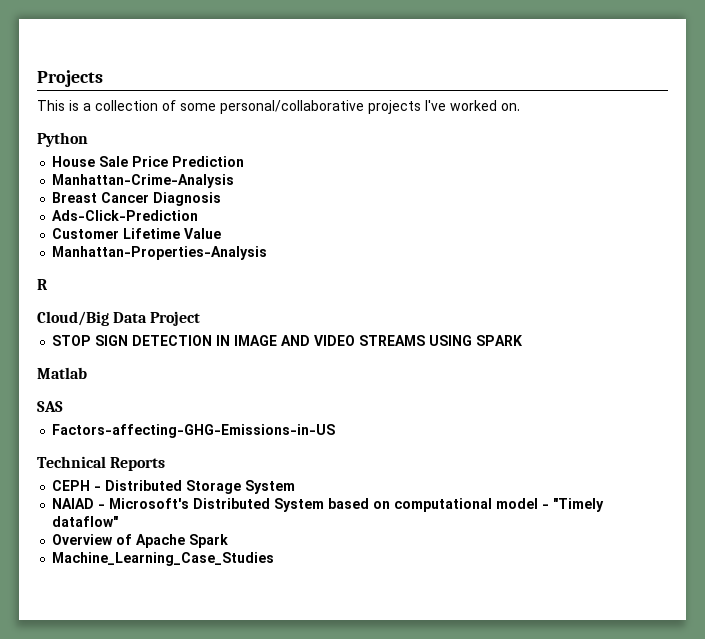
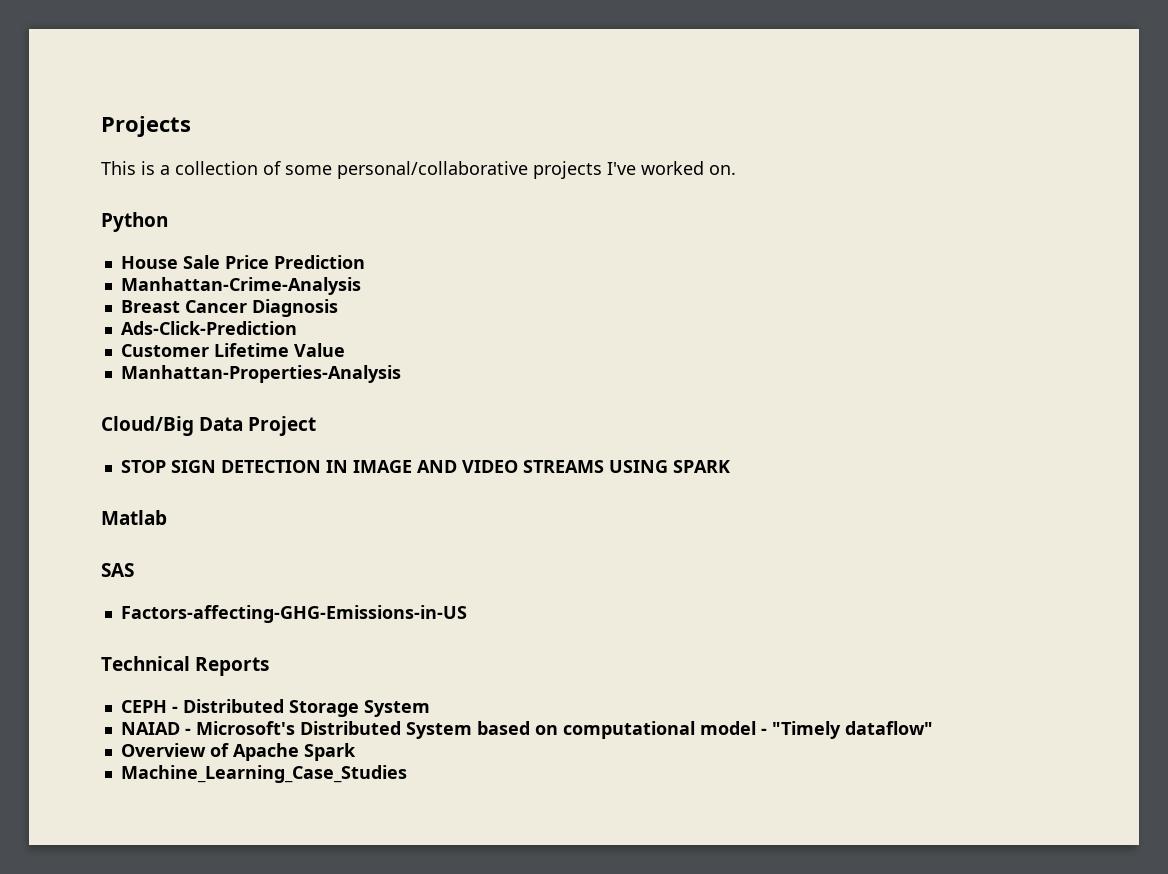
[37,279,48,290] // R -> (401, 374) none

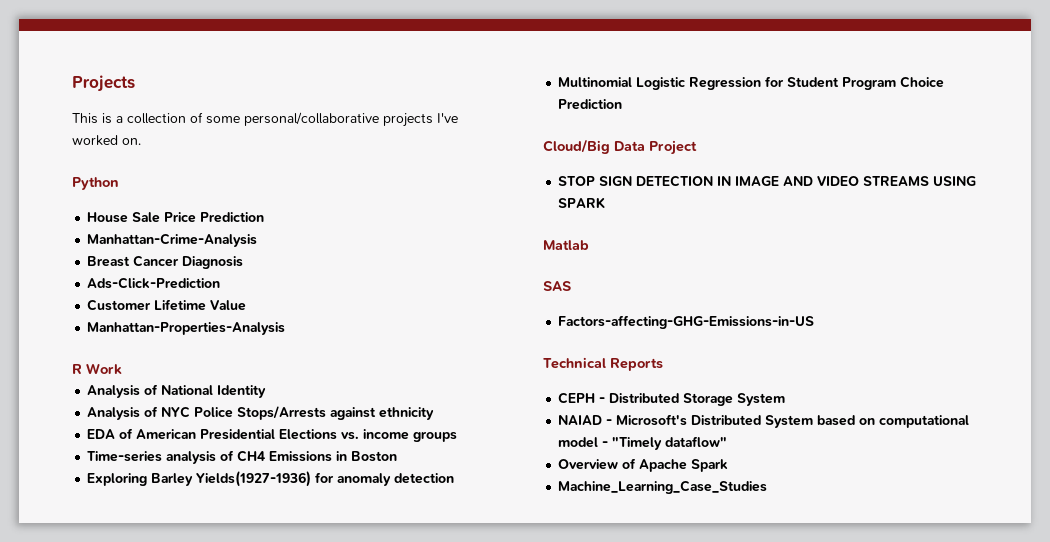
(401, 374) none -> [72,363,122,375] [87,384,267,398] [87,406,435,420] [87,428,458,442] [87,450,398,464] [87,471,455,487] [558,76,945,90] [558,99,623,110] // R Work // Analysis of National Identity // Analysis of NYC Police Stops/Arrests against ethnicity // EDA of American Presidential Elections vs. income groups // Time-series analysis of CH4 Emissions in Boston // Exploring Barley Yields(1927-1936) for anomaly detection // Multinomial Logistic Regression for Student Program Choice Prediction

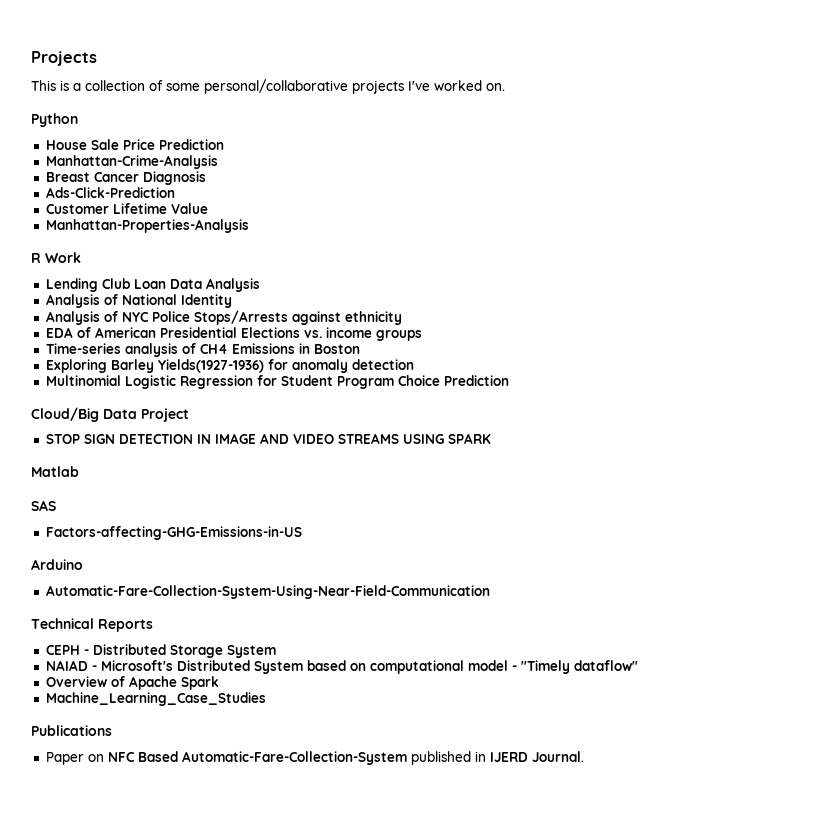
(122, 369) none -> [45,278,260,292] // Lending Club Loan Data Analysis
(815, 322) none -> [31,559,83,570] [45,585,490,599] // Arduino // Automatic-Fare-Collection-System-Using-Near-Field-Communication
(768, 487) none -> [31,725,112,736] [45,751,584,765] // Publications // Paper on NFC Based Automatic-Fare-Collection-System published in IJERD Journal.

